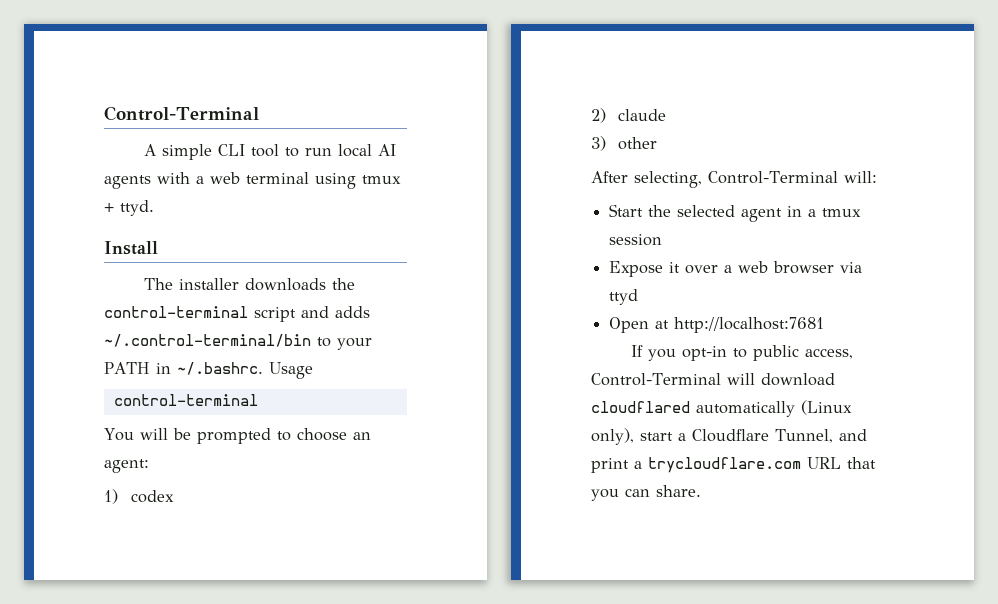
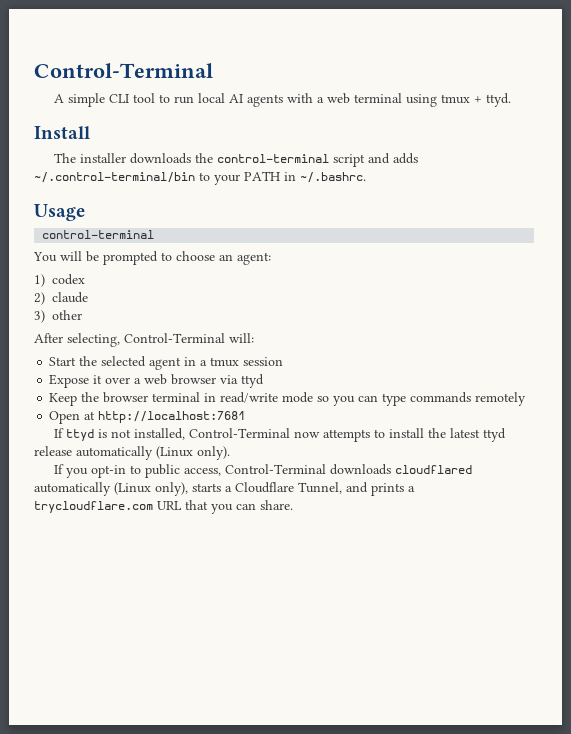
(263, 368) none -> (366, 177) //
[609,317,825,333] Open at http://localhost:7681 -> [49,392,527,406] [49,411,246,424] [54,428,507,442] [34,446,230,460] Keep the browser terminal in read/write mode so you can type commands remotely // Open at http://localhost:7681 // If ttyd is not installed, Control-Terminal now attempts to install the latest ttyd release automatically (Linux only).
[726,373,835,386] will download -> [330,464,392,475] downloads
[640,432,673,441] start -> [192,483,221,492] starts
[591,458,629,473] print -> [371,483,404,496] prints

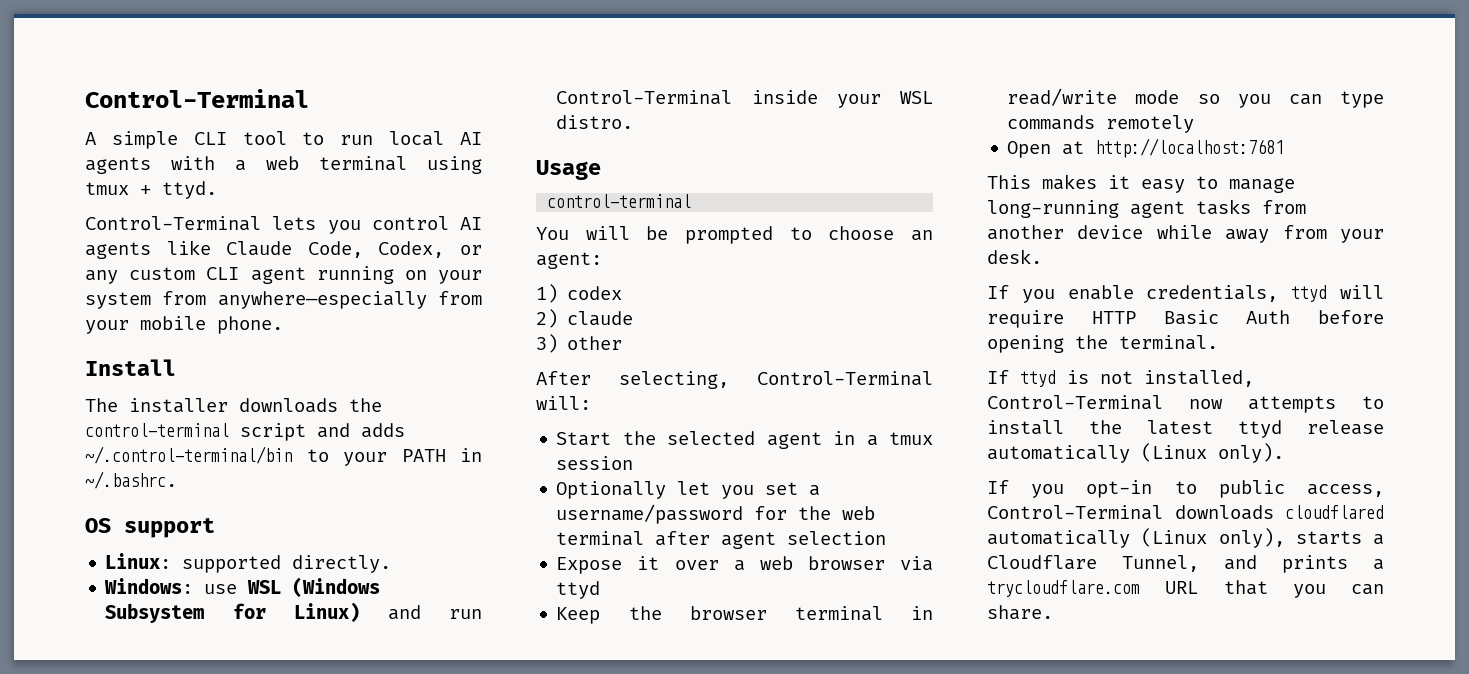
(512, 100) none -> [85,216,482,234] [85,240,482,259] [85,266,482,284] [85,291,482,309] [85,316,283,334] // Control-Terminal lets you control AI agents like Claude Code, Codex, or any custom CLI agent running on your system from anywhere—especially from your mobile phone.
(366, 177) none -> [85,518,215,538] [105,553,392,573] [104,577,381,597] [105,602,482,623] [556,90,933,108] [556,115,634,129] // OS support // Linux: supported directly. // Windows: use WSL (Windows Subsystem for Linux) and run Control-Terminal inside your WSL distro.
(284, 361) none -> [556,481,821,499] [556,504,876,524] [556,531,887,549] // Optionally let you set a username/password for the web terminal after agent selection
(246, 417) none -> [987,174,1295,193] [987,199,1306,218] [987,225,1384,243] [987,249,1042,264] [987,285,1384,303] [987,310,1384,328] [987,335,1218,353] // This makes it easy to manage long-running agent tasks from another device while away from your desk. // If you enable credentials, ttyd will require HTTP Basic Auth before opening the terminal.

